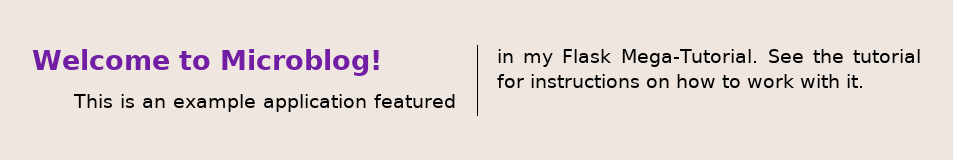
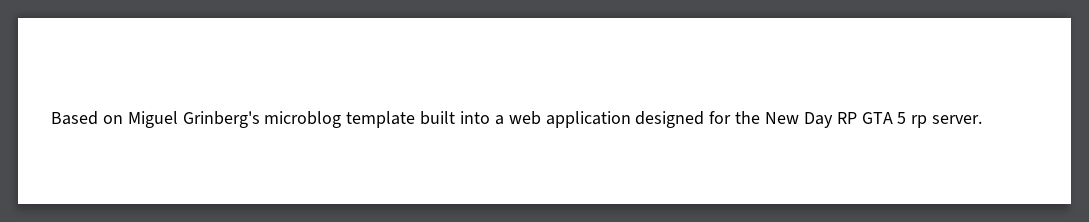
[32,49,382,76] [72,94,456,112] [497,49,921,67] [497,74,864,88] Welcome to Microblog! // This is an example application featured in my Flask Mega-Tutorial. See the tutorial for instructions on how to work with it. -> [51,111,983,128] Based on Miguel Grinberg's microblog template built into a web application designed for the New Day RP GTA 5 rp server.

